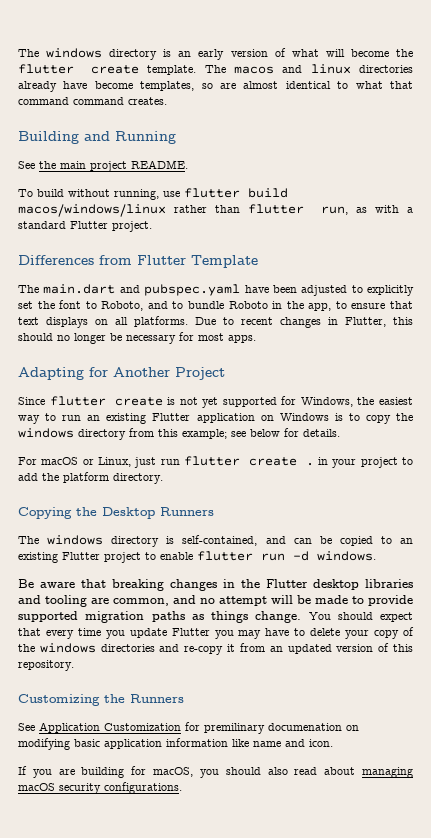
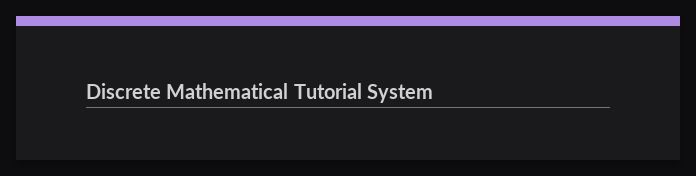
[18,48,413,60] [18,64,413,75] [18,81,413,92] [18,97,167,105] [18,131,176,144] [18,160,188,172] [18,188,288,200] [18,204,413,217] [18,221,152,232] [18,255,258,268] [18,284,414,296] [18,300,413,311] [18,316,413,328] [18,332,256,344] [18,367,225,380] [18,396,413,408] [18,413,413,424] [18,428,340,440] [18,456,413,468] [18,472,163,484] [18,507,214,519] [18,535,414,547] [18,551,376,563] [18,579,413,591] [18,595,413,607] [18,611,413,623] [18,627,414,639] [18,643,413,655] [18,660,74,671] [18,694,184,706] [18,722,359,734] [18,738,333,750] [18,766,413,778] [18,782,182,794] The windows directory is an early version of what will become the flutter create template. The macos and linux directories already have become templates, so are almost identical to what that command command creates. // Building and Running // See the main project README. // To build without running, use flutter build macos/windows/linux rather than flutter run, as with a standard Flutter project. // Differences from Flutter Template // The main.dart and pubspec.yaml have been adjusted to explicitly set the font to Roboto, and to bundle Roboto in the app, to ensure that text displays on all platforms. Due to recent changes in Flutter, this should no longer be necessary for most apps. // Adapting for Another Project // Since flutter create is not yet supported for Windows, the easiest way to run an existing Flutter application on Windows is to copy the windows directory from this example; see below for details. // For macOS or Linux, just run flutter create . in your project to add the platform directory. // Copying the Desktop Runners // The windows directory is self-contained, and can be copied to an existing Flutter project to enable flutter run -d windows. // Be aware that breaking changes in the Flutter desktop libraries and tooling are common, and no attempt will be made to provide supported migration paths as things change. You should expect that every time you update Flutter you may have to delete your copy of the windows directories and re-copy it from an updated version of this repository. // Customizing the Runners // See Application Customization for premilinary documenation on modifying basic application information like name and icon. // If you are building for macOS, you should also read about managing macOS security configurations. -> [86,83,433,103] Discrete Mathematical Tutorial System

